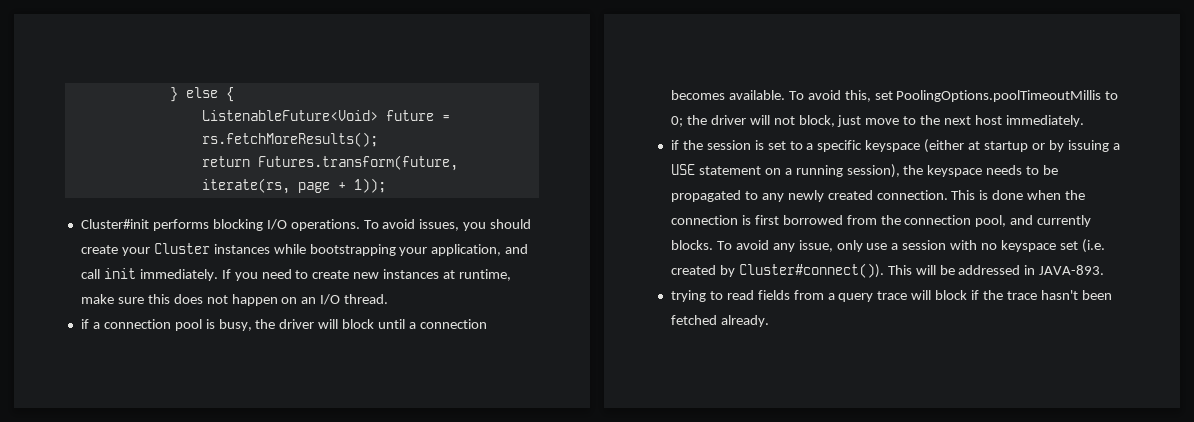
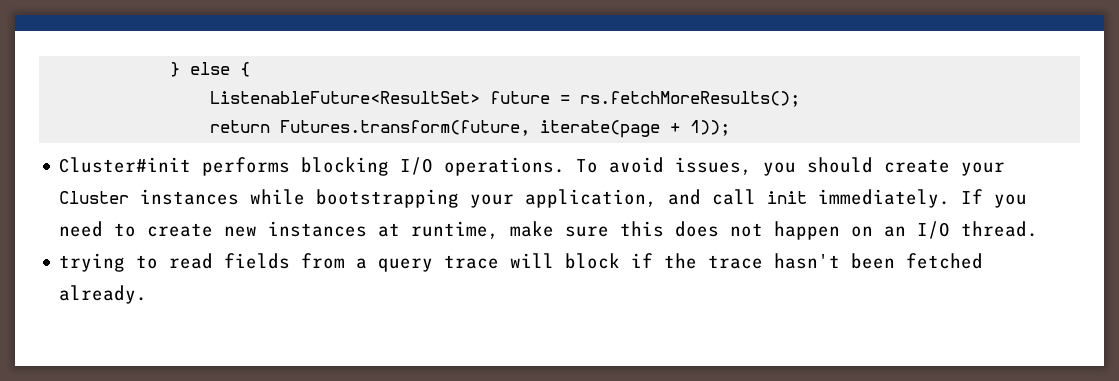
[201,110,378,121] ListenableFuture<Void> -> [210,91,481,104] ListenableFuture<ResultSet>
[201,178,330,194] iterate(rs, page -> [540,120,661,138] iterate(page
[80,319,487,331] [670,90,1119,102] [670,115,1084,127] [670,139,1120,153] [670,164,1059,178] [670,190,1086,202] [670,215,1092,227] [670,239,1105,253] [670,263,1105,278] // if a connection pool is busy, the driver will block until a connection becomes available. To avoid this, set PoolingOptions.poolTimeoutMillis to 0; the driver will not block, just move to the next host immediately. // if the session is set to a specific keyspace (either at startup or by issuing a USE statement on a running session), the keyspace needs to be propagated to any newly created connection. This is done when the connection is first borrowed from the connection pool, and currently blocks. To avoid any issue, only use a session with no keyspace set (i.e. created by Cluster#connect()). This will be addressed in JAVA-893. -> (1039, 229) none

